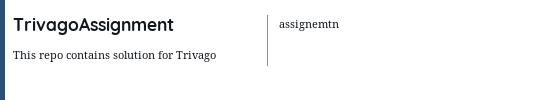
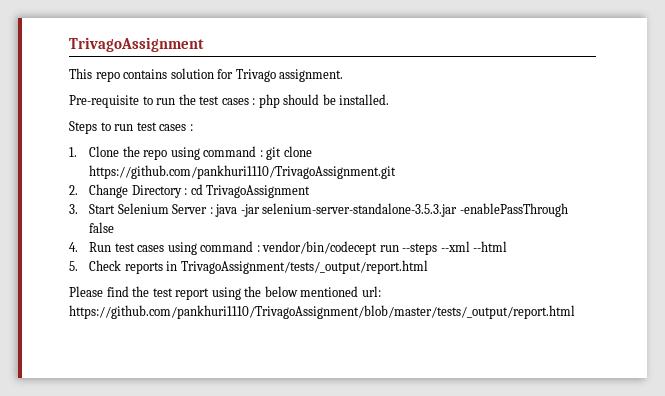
[279,20,339,31] assignemtn -> [279,69,344,82] [69,94,390,108] [69,121,193,134] [69,146,312,160] [89,165,397,179] [69,184,311,198] [69,203,568,217] [89,222,115,233] [69,241,508,255] [69,260,428,274] [69,286,381,300] [69,305,575,319] assignment. // Pre-requisite to run the test cases : php should be installed. // Steps to run test cases : // 1. Clone the repo using command : git clone https://github.com/pankhuri1110/TrivagoAssignment.git // 2. Change Directory : cd TrivagoAssignment // 3. Start Selenium Server : java -jar selenium-server-standalone-3.5.3.jar -enablePassThrough false // 4. Run test cases using command : vendor/bin/codecept run --steps --xml --html // 5. Check reports in TrivagoAssignment/tests/_output/report.html // Please find the test report using the below mentioned url: https://github.com/pankhuri1110/TrivagoAssignment/blob/master/tests/_output/report.html

